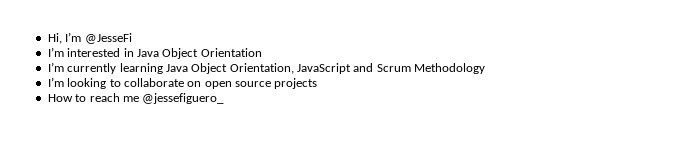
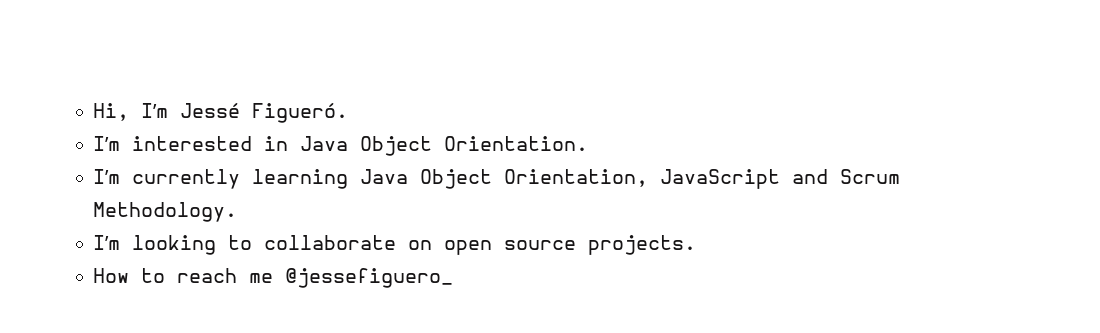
[84,33,132,44] @JesseFi -> [180,103,349,123] Jessé Figueró.
[200,48,262,57] Orientation -> [444,136,589,151] Orientation.
[414,63,486,74] Methodology -> [93,202,238,222] Methodology.
[274,78,318,89] projects -> [588,235,697,255] projects.

